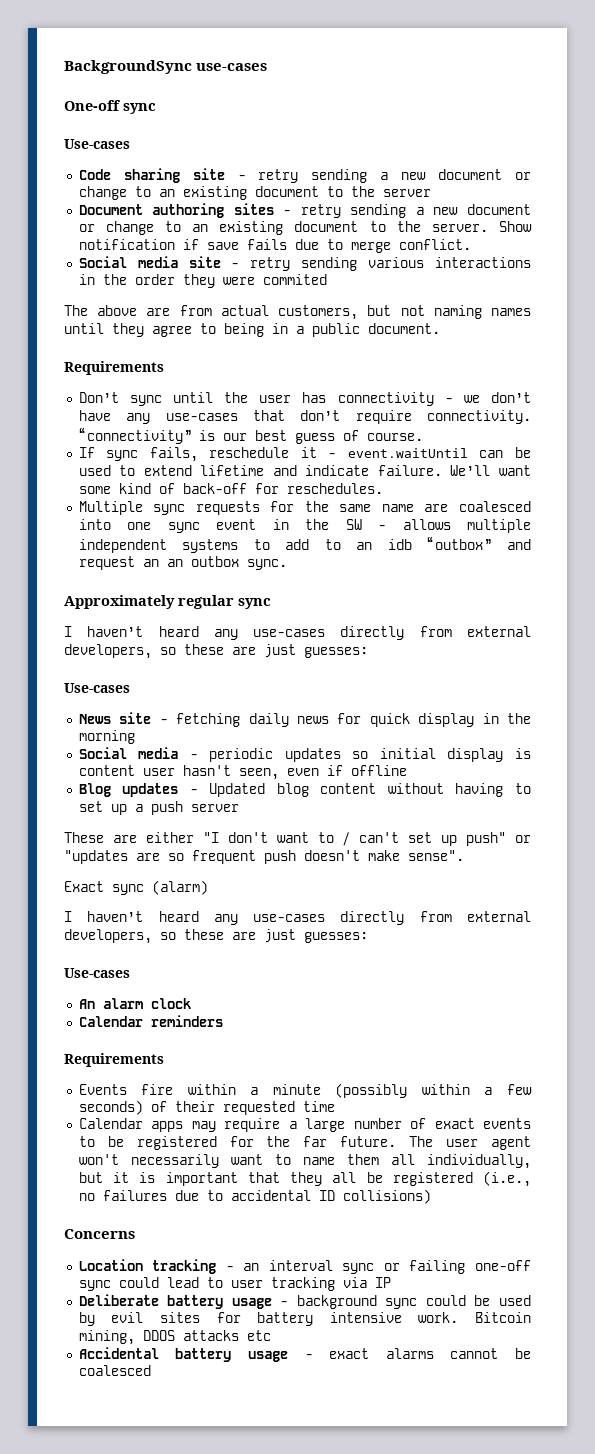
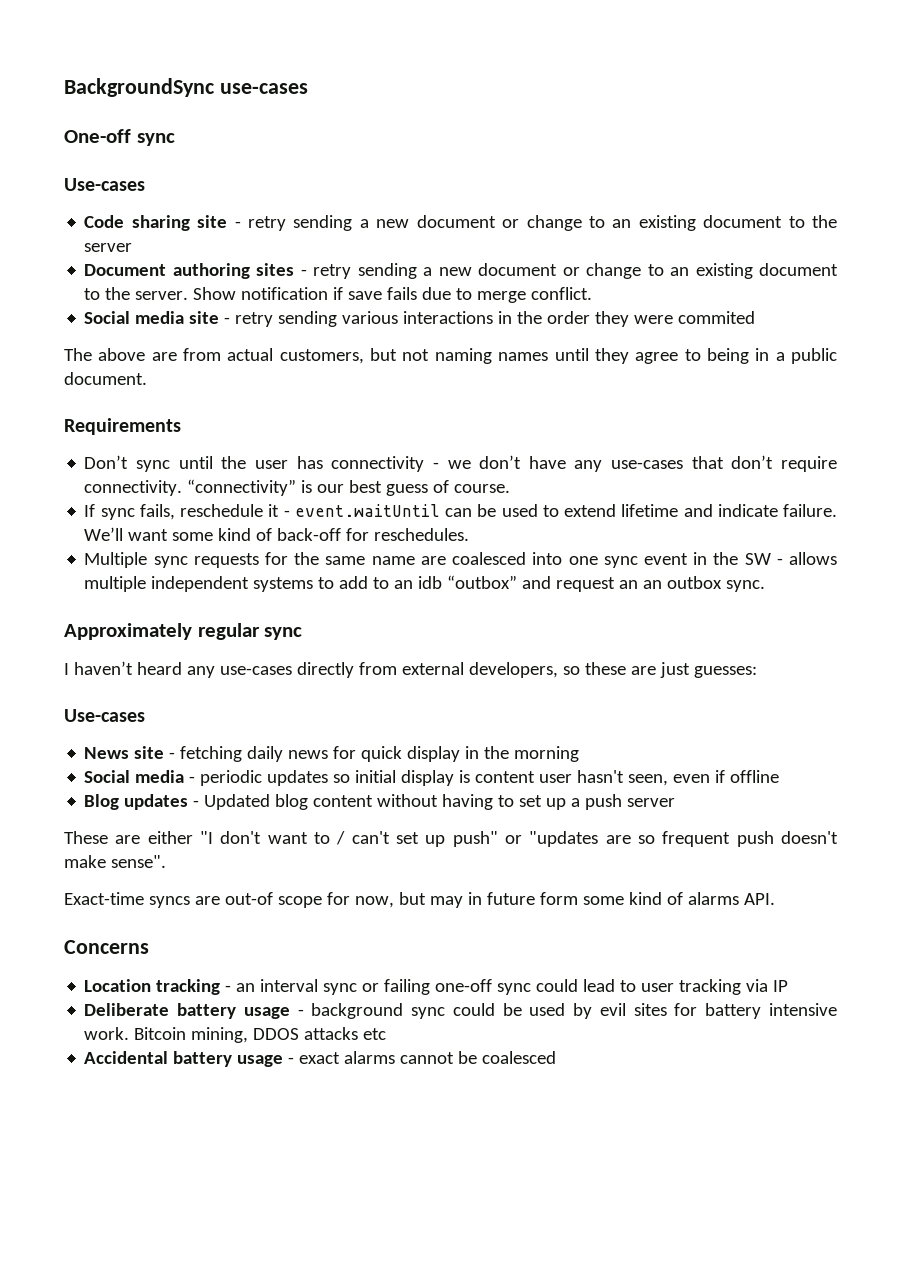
[64,880,208,895] [64,911,531,925] [64,929,368,944] [64,968,130,978] [78,998,191,1009] [78,1015,223,1027] [64,1053,164,1067] [78,1083,532,1098] [78,1100,335,1115] [78,1118,531,1132] [78,1136,531,1150] [78,1154,531,1169] [78,1171,531,1187] [78,1189,431,1204] Exact sync (alarm) // I haven’t heard any use-cases directly from external developers, so these are just guesses: // Use-cases // An alarm clock // Calendar reminders // Requirements // Events fire within a minute (possibly within a few seconds) of their requested time // Calendar apps may require a large number of exact events to be registered for the far future. The user agent won't necessarily want to name them all individually, but it is important that they all be registered (i.e., no failures due to accidental ID collisions) -> [64,892,775,908] Exact-time syncs are out-of scope for now, but may in future form some kind of alarms API.

